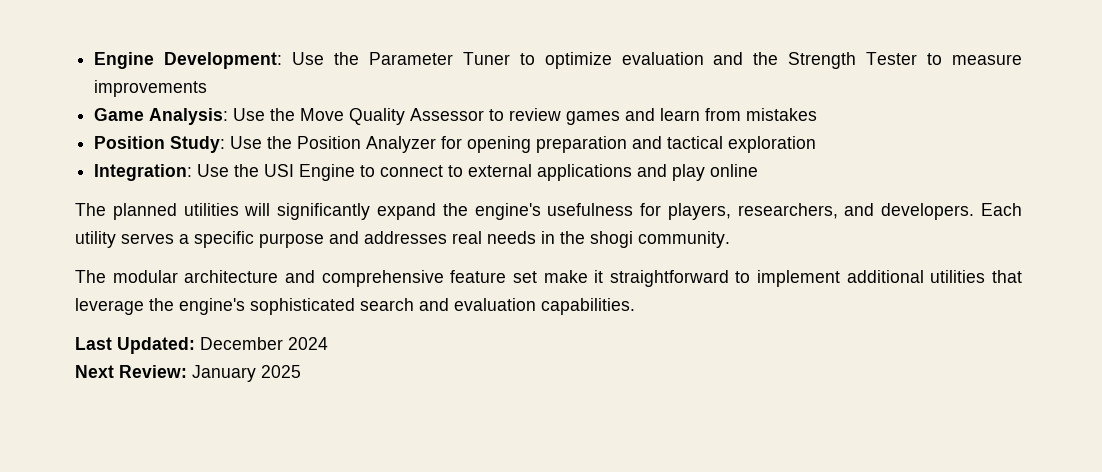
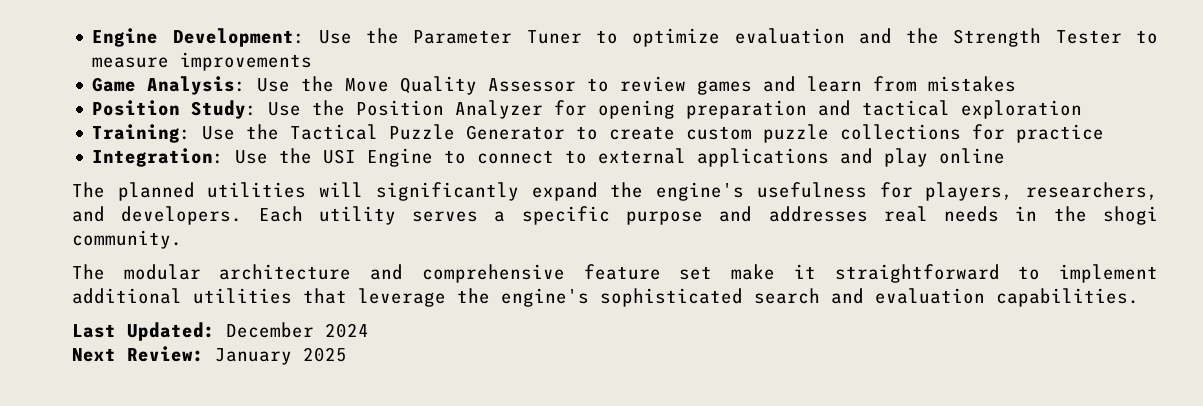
(817, 144) none -> [92,124,1105,143] // Training: Use the Tactical Puzzle Generator to create custom puzzle collections for practice

